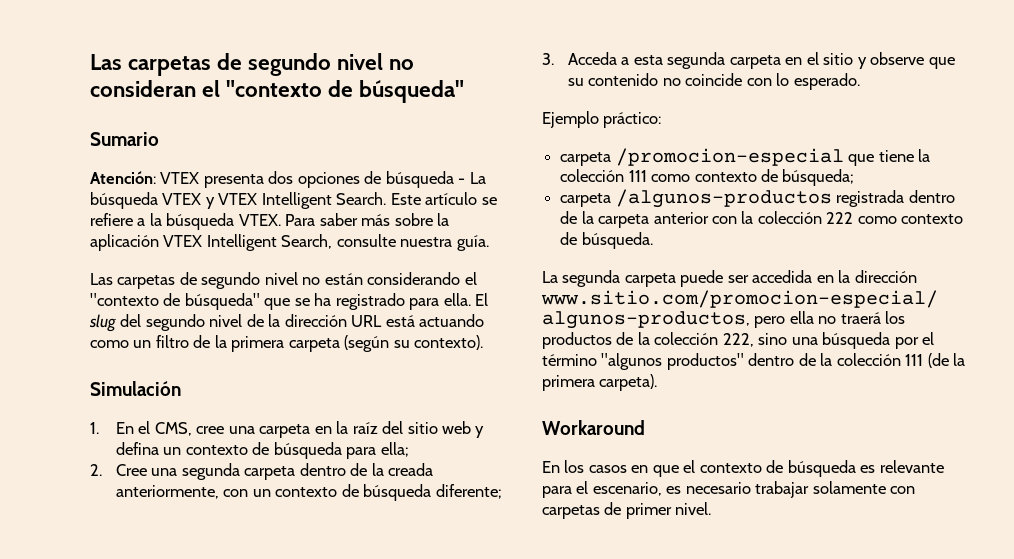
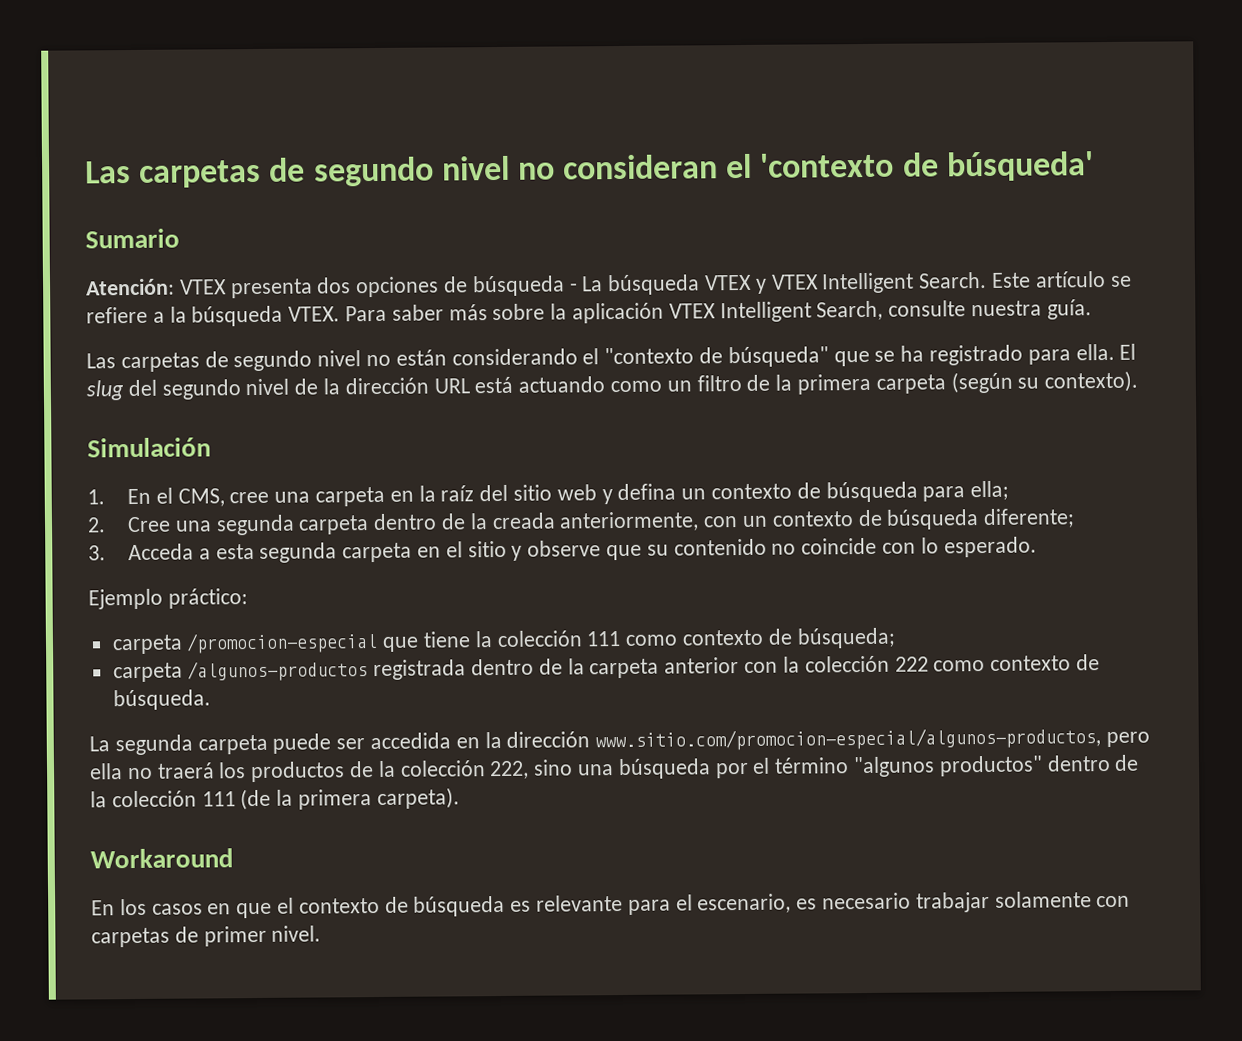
[226,80,465,103] "contexto de búsqueda" -> [759,151,1094,182] 'contexto de búsqueda'

